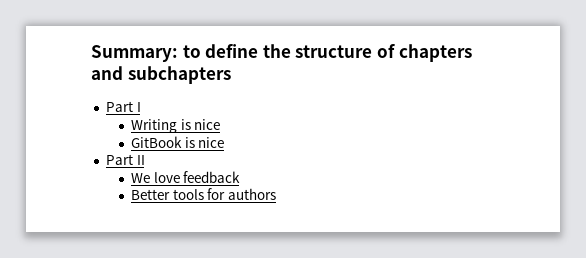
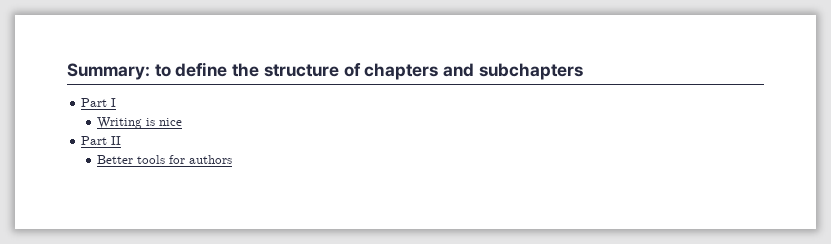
[131,136,225,148] // GitBook is nice -> (183, 122) none
[131,171,241,183] // We love feedback -> (122, 140) none

